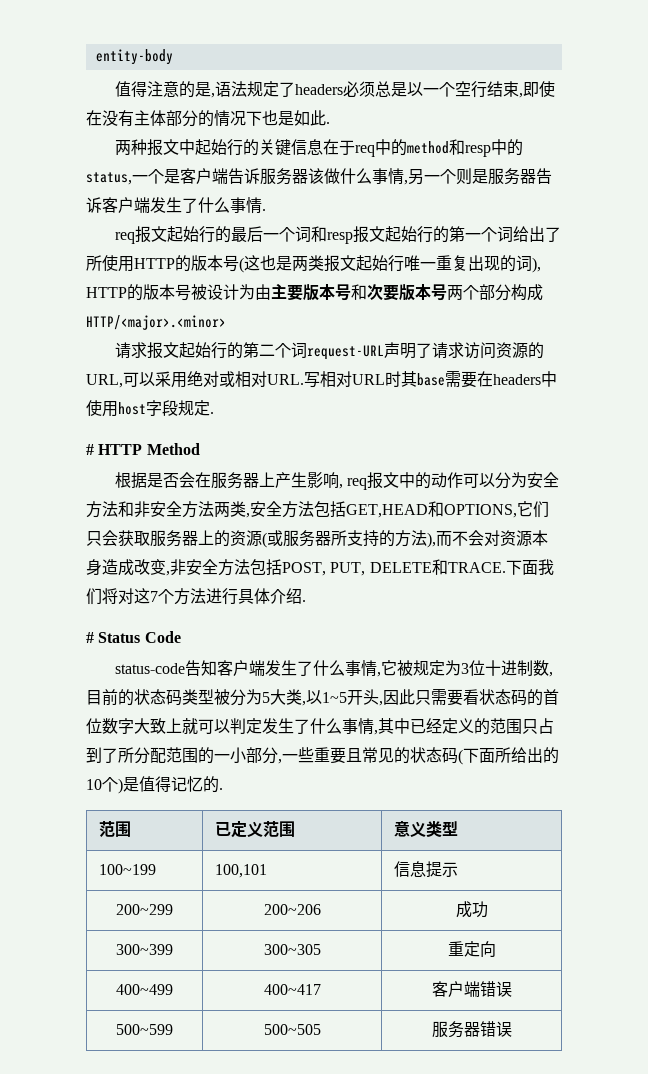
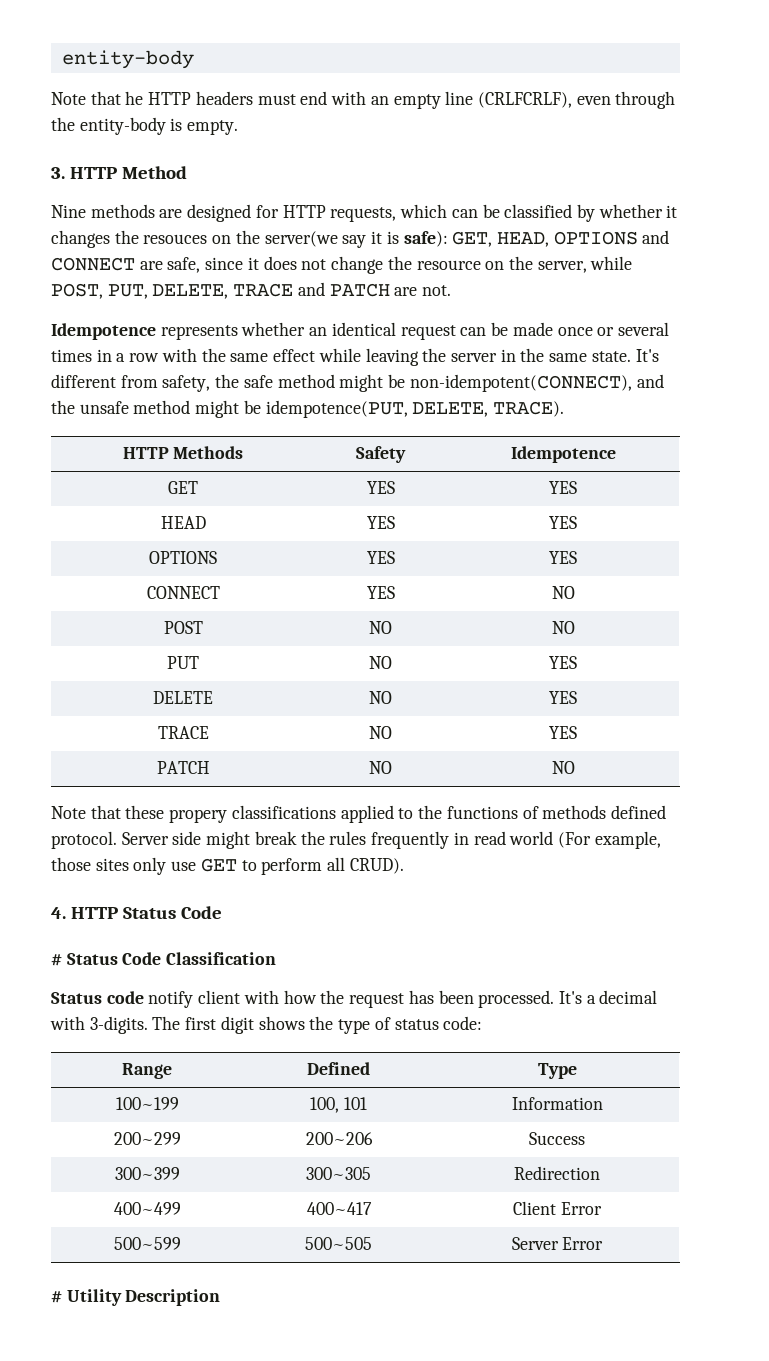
[114,81,555,98] [86,110,330,127] [114,139,523,157] [86,168,552,185] [86,197,266,214] [114,226,561,244] [86,255,541,273] [86,283,543,301] [86,315,226,330] [114,342,544,360] [86,371,557,388] [86,400,214,417] [86,443,200,455] [114,472,560,490] [86,501,549,518] [86,530,548,548] [86,559,554,576] [86,588,306,605] [86,631,181,643] [114,660,553,677] [86,689,559,706] [86,718,554,735] [86,747,559,765] [86,776,223,794] [98,821,131,838] [214,821,295,838] [393,821,458,837] [98,864,156,875] [214,864,267,878] [393,861,458,878] 值得注意的是,语法规定了headers必须总是以一个空行结束,即使在没有主体部分的情况下也是如此. // 两种报文中起始行的关键信息在于req中的method和resp中的status,一个是客户端告诉服务器该做什么事情,另一个则是服务器告诉客户端发生了什么事情. // req报文起始行的最后一个词和resp报文起始行的第一个词给出了所使用HTTP的版本号(这也是两类报文起始行唯一重复出现的词), HTTP的版本号被设计为由主要版本号和次要版本号两个部分构成HTTP/<major>.<minor> // 请求报文起始行的第二个词request-URL声明了请求访问资源的URL,可以采用绝对或相对URL.写相对URL时其base需要在headers中使用host字段规定. // # HTTP Method // 根据是否会在服务器上产生影响, req报文中的动作可以分为安全方法和非安全方法两类,安全方法包括GET,HEAD和OPTIONS,它们只会获取服务器上的资源(或服务器所支持的方法),而不会对资源本身造成改变,非安全方法包括POST, PUT, DELETE和TRACE.下面我们将对这7个方法进行具体介绍. // # Status Code // status-code告知客户端发生了什么事情,它被规定为3位十进制数,目前的状态码类型被分为5大类,以1~5开头,因此只需要看状态码的首位数字大致上就可以判定发生了什么事情,其中已经定义的范围只占到了所分配范围的一小部分,一些重要且常见的状态码(下面所给出的10个)是值得记忆的. // 范围 | 已定义范围 | 意义类型 // 100~199 | 100,101 | 信息提示 -> [51,91,676,109] [51,117,239,135] [51,166,187,179] [51,204,678,222] [51,230,670,248] [51,256,633,274] [51,282,452,299] [51,322,669,340] [51,348,659,366] [51,374,664,392] [51,400,565,418] [122,446,244,459] [356,446,406,463] [510,446,616,463] [168,481,198,494] [366,481,395,494] [549,481,577,494] [160,516,206,529] [366,516,395,529] [549,516,577,529] [149,551,217,564] [366,551,395,564] [549,551,577,564] [146,586,220,599] [366,586,395,599] [551,586,575,599] [163,621,203,634] [369,621,392,634] [551,621,575,634] [167,656,199,669] [369,656,392,669] [549,656,577,669] [153,691,213,704] [369,691,392,704] [549,691,577,704] [157,726,209,739] [369,726,392,739] [549,726,577,739] [156,761,210,774] [369,761,392,774] [551,761,575,774] [51,805,666,823] [51,831,661,849] [51,857,404,875] [51,906,222,919] [51,952,277,966] [51,990,658,1008] [50,1016,483,1034] [122,1063,172,1079] [307,1062,370,1075] [537,1063,577,1079] [115,1097,179,1110] [310,1097,367,1113] [511,1097,603,1110] Note that he HTTP headers must end with an empty line (CRLFCRLF), even through the entity-body is empty. // 3. HTTP Method // Nine methods are designed for HTTP requests, which can be classified by whether it changes the resouces on the server(we say it is safe): GET, HEAD, OPTIONS and CONNECT are safe, since it does not change the resource on the server, while POST, PUT, DELETE, TRACE and PATCH are not. // Idempotence represents whether an identical request can be made once or several times in a row with the same effect while leaving the server in the same state. It's different from safety, the safe method might be non-idempotent(CONNECT), and the unsafe method might be idempotence(PUT, DELETE, TRACE). // HTTP Methods | Safety | Idempotence // GET | YES | YES // HEAD | YES | YES // OPTIONS | YES | YES // CONNECT | YES | NO // POST | NO | NO // PUT | NO | YES // DELETE | NO | YES // TRACE | NO | YES // PATCH | NO | NO // Note that these propery classifications applied to the functions of methods defined protocol. Server side might break the rules frequently in read world (For example, those sites only use GET to perform all CRUD). // 4. HTTP Status Code // # Status Code Classification // Status code notify client with how the request has been processed. It's a decimal with 3-digits. The first digit shows the type of status code: // Range | Defined | Type // 100~199 | 100, 101 | Information
[455,901,488,918] 成功 -> [529,1132,585,1145] Success
[447,941,496,957] 重定向 -> [514,1166,600,1180] Redirection
[431,981,512,997] 客户端错误 -> [513,1201,602,1215] Client Error
[431,1021,512,1038] 服务器错误 -> [511,1237,604,1250] [51,1289,221,1306] Server Error // # Utility Description

